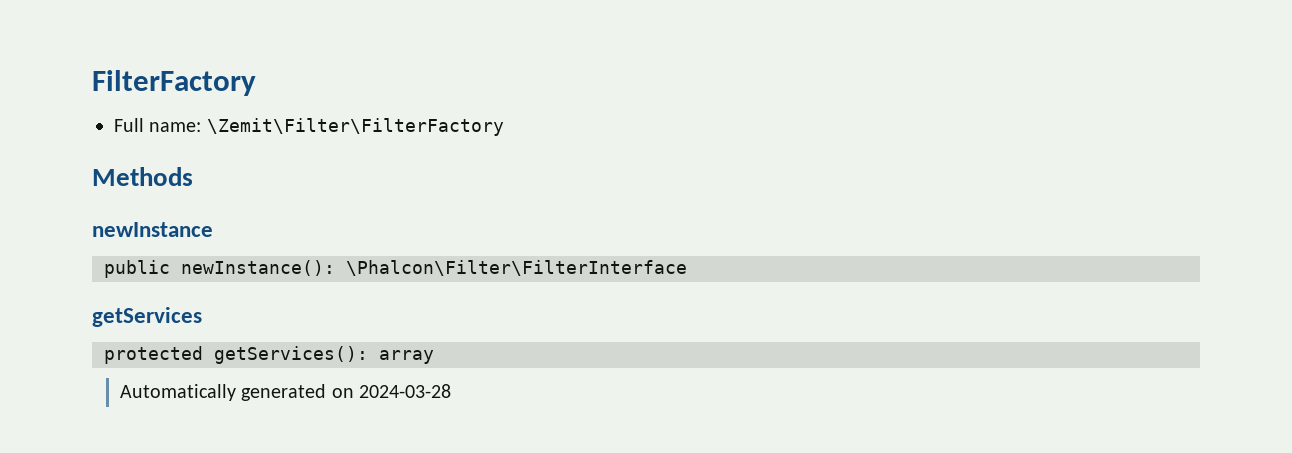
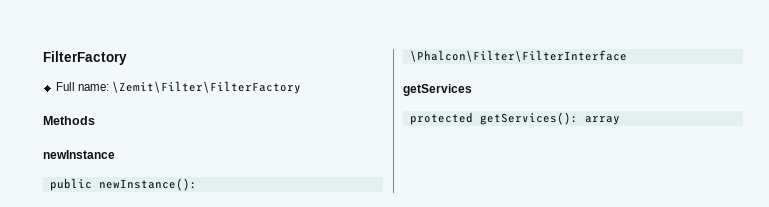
[119,384,452,401] // Automatically generated on 2024-03-28 -> (620, 120) none

